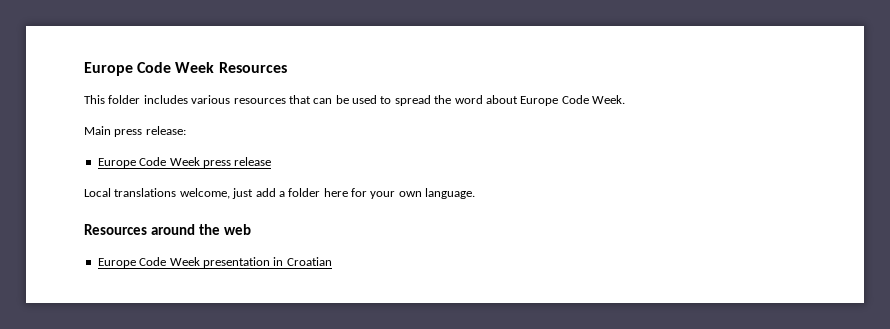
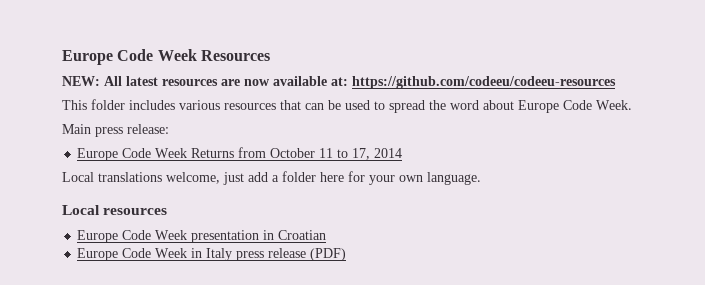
(287, 67) none -> [62,76,616,89] // NEW: All latest resources are now available at: https://github.com/codeeu/codeeu-resources
[202,157,272,168] press release -> [191,147,403,160] Returns from October 11 to 17, 2014
[84,224,251,235] Resources around the web -> [62,205,168,215] Local resources
(332, 261) none -> [77,248,347,261] // Europe Code Week in Italy press release (PDF)

